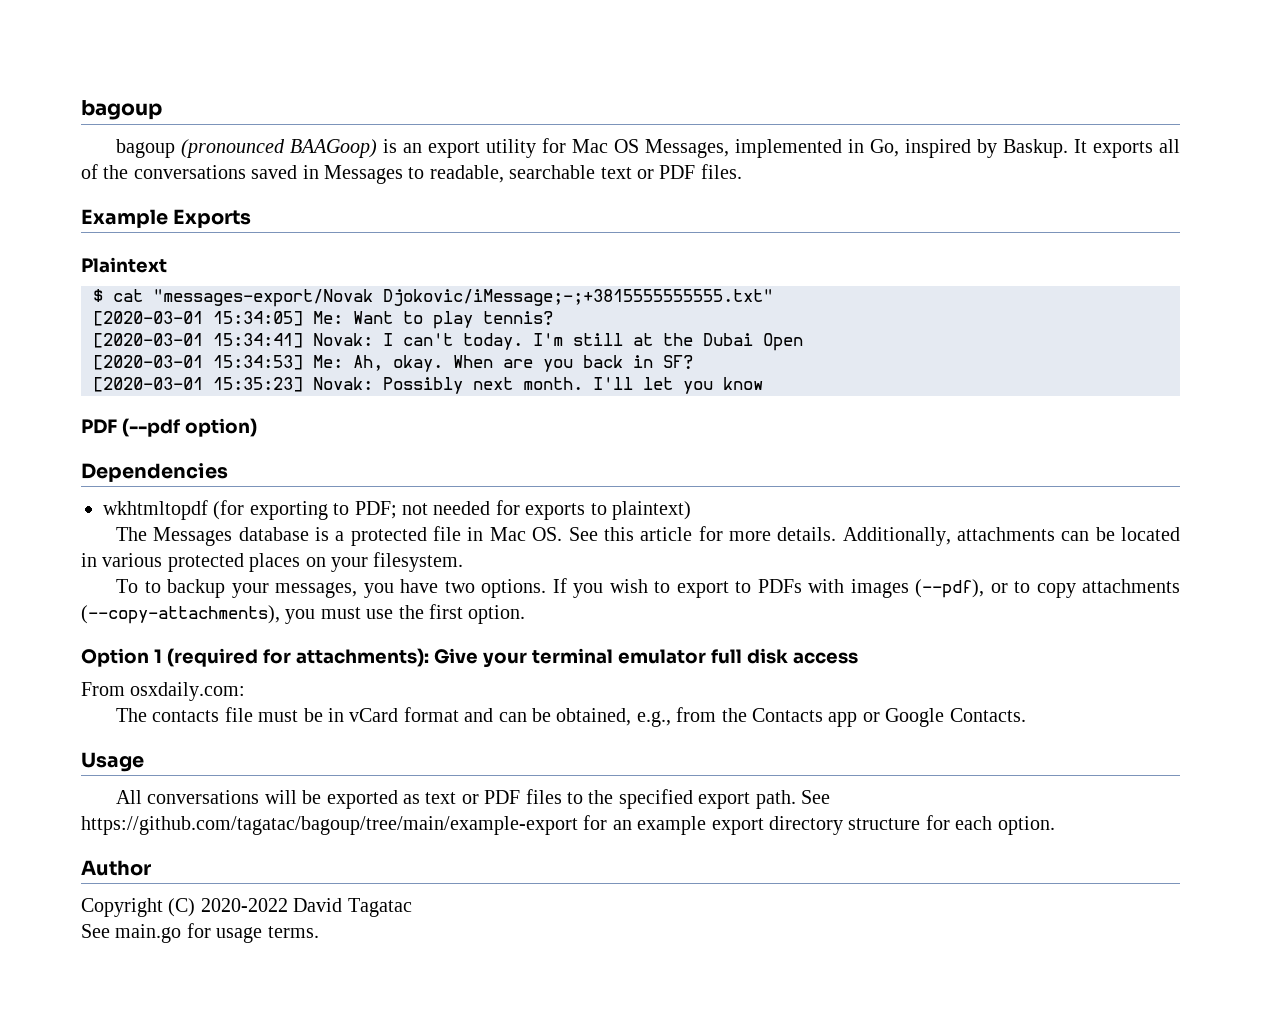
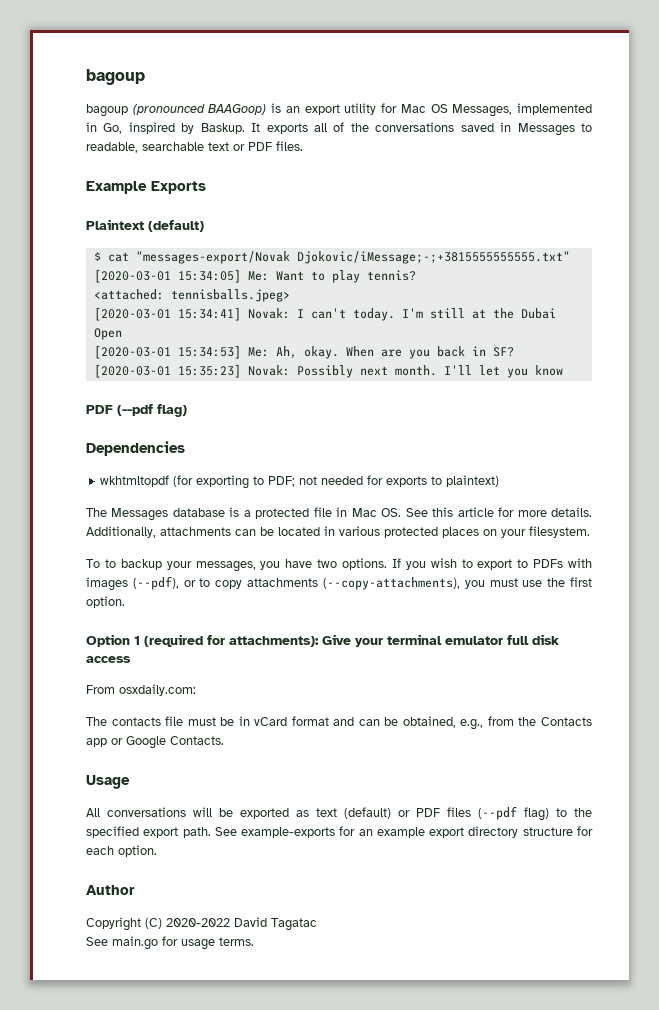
(167, 265) none -> [148,220,204,232] (default)
(553, 318) none -> [93,289,290,302] // <attached: tennisballs.jpeg>
[184,418,257,437] option) -> [157,404,187,417] flag)
(457, 798) none -> [344,807,391,819] (default)
(562, 796) none -> [478,806,549,821] (--pdf flag)
[81,816,578,835] https://github.com/tagatac/bagoup/tree/main/example-export -> [241,827,336,838] example-exports

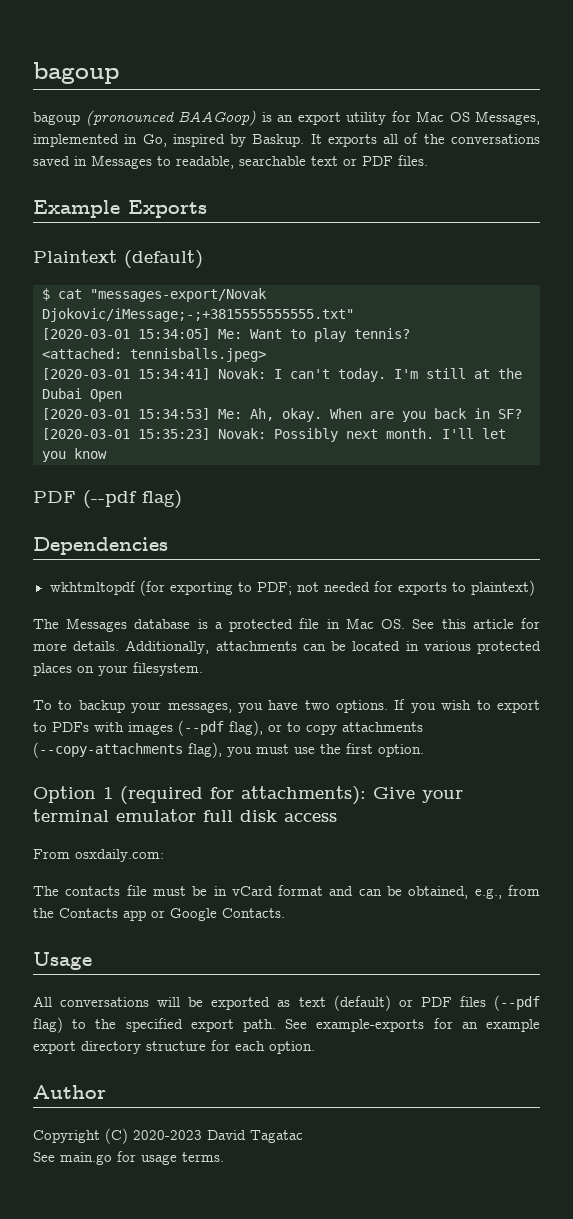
[132,576,179,590] (--pdf), -> [178,720,263,736] (--pdf flag),
[322,577,460,590] (--copy-attachments), -> [33,742,222,758] (--copy-attachments flag),
[166,918,230,927] 2020-2022 -> [133,1130,202,1140] 2020-2023

